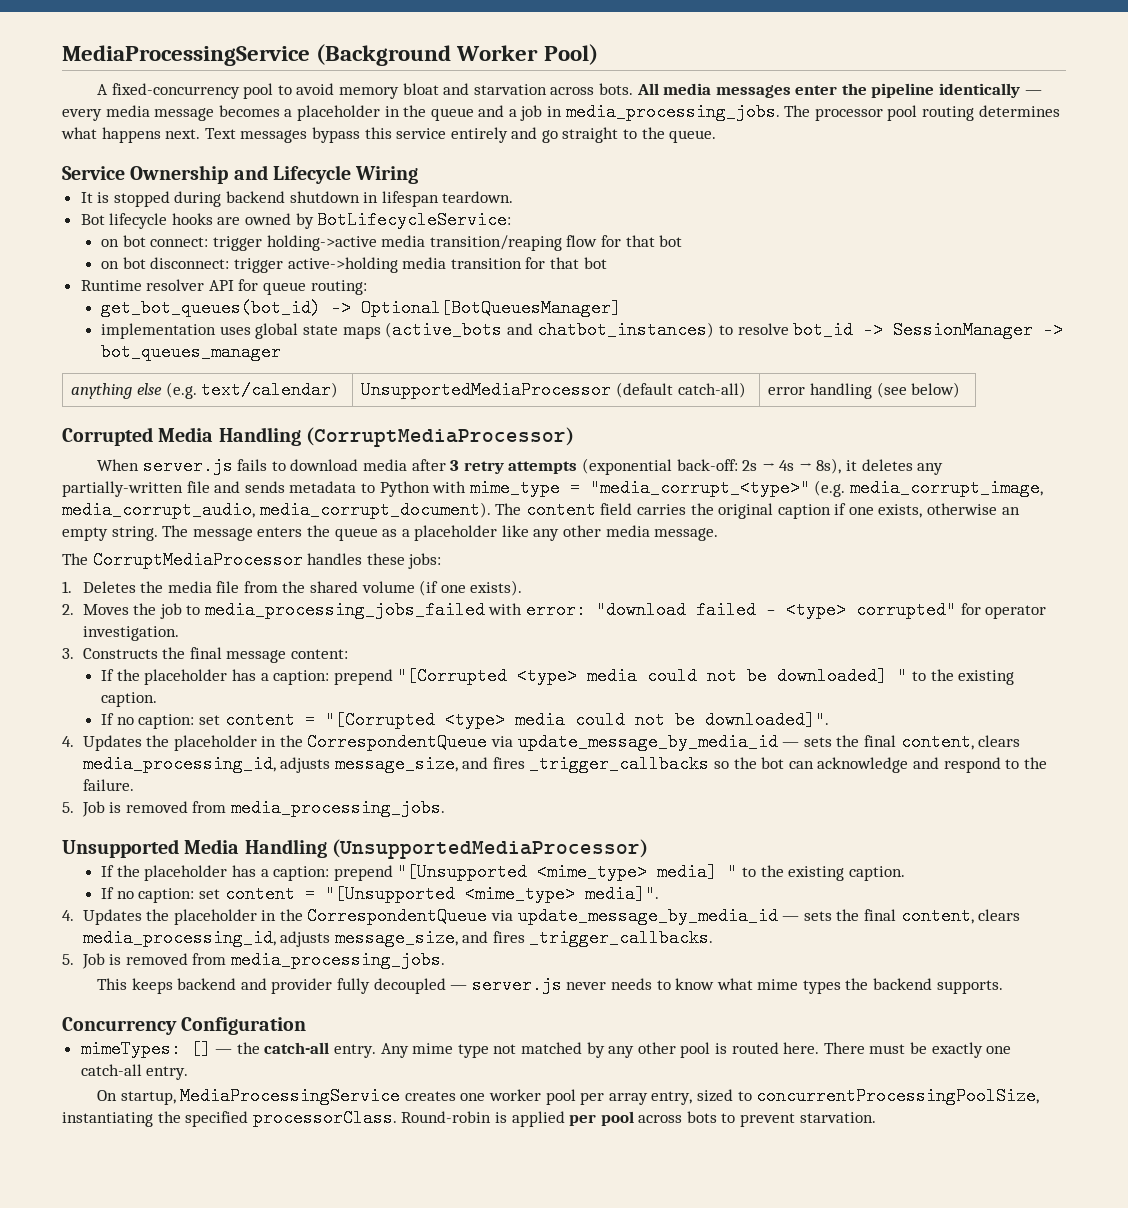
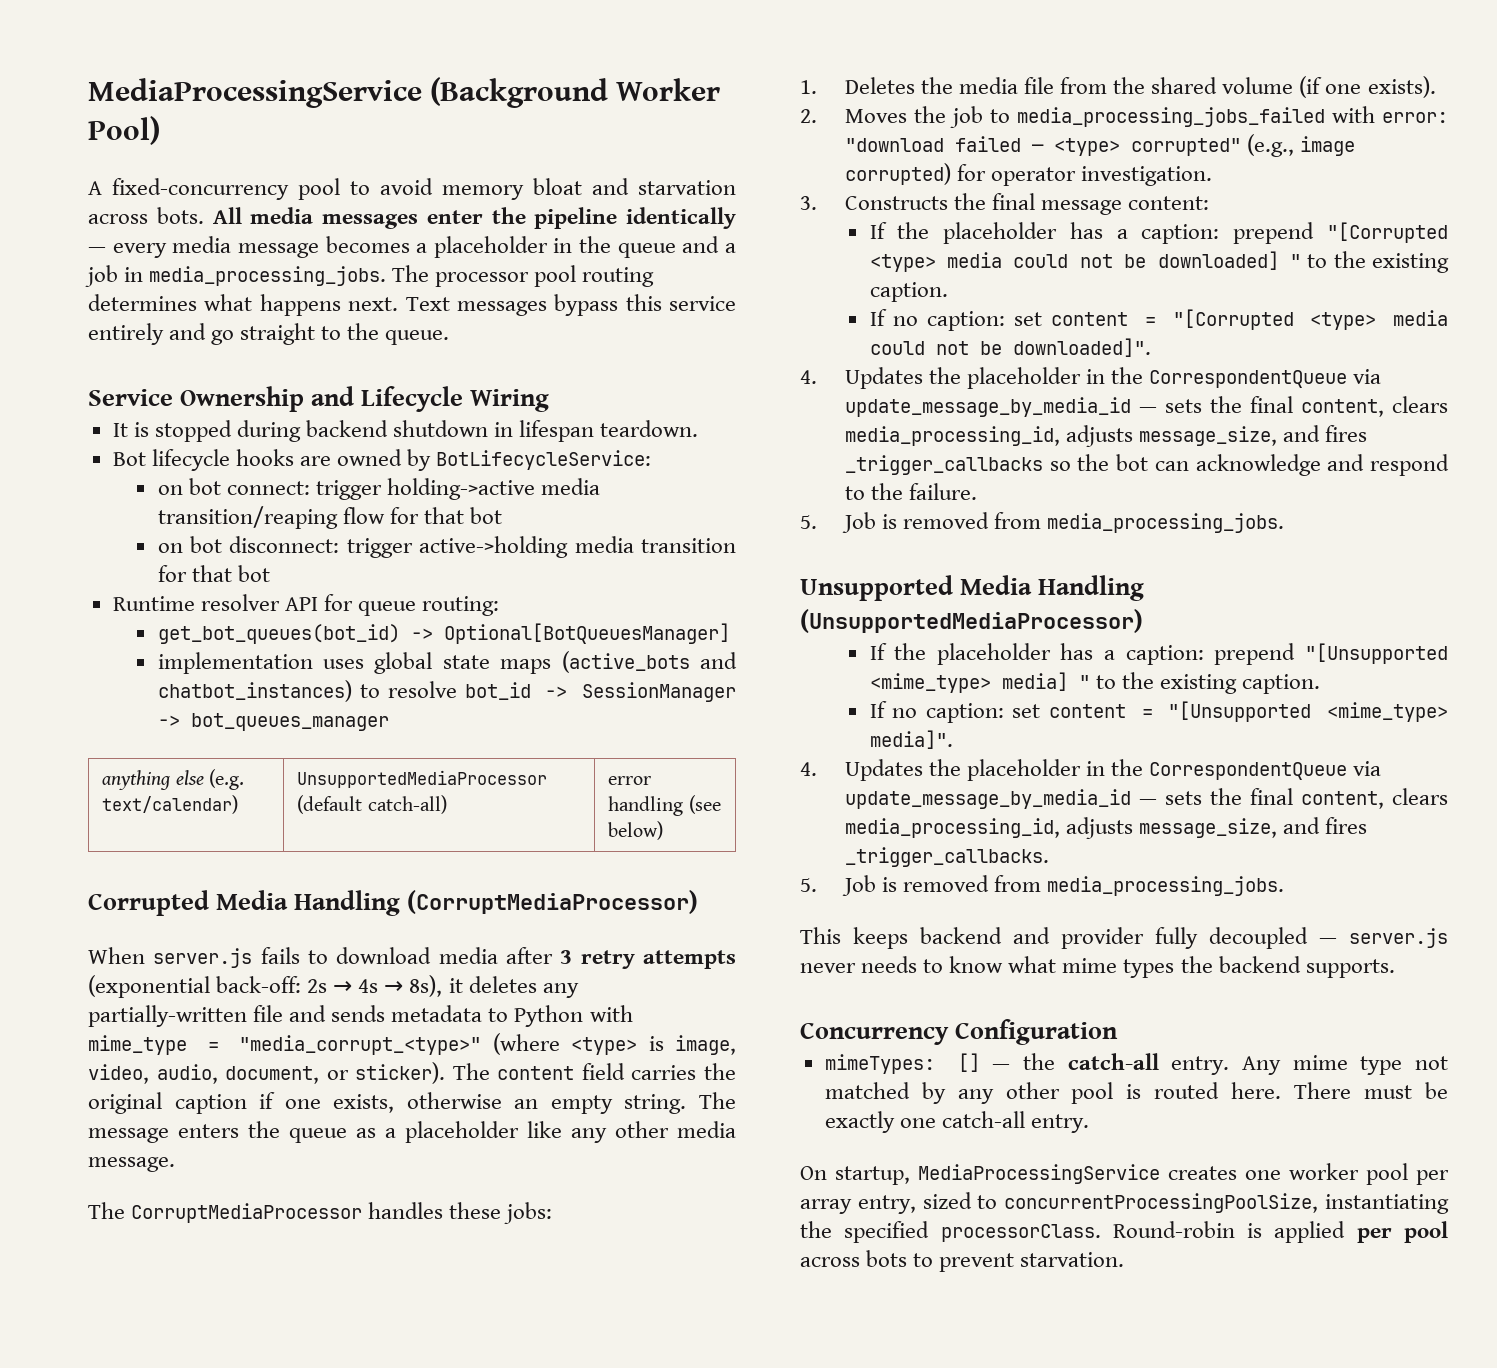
[814,479,1043,497] [62,501,491,519] (e.g. media_corrupt_image, media_corrupt_audio, media_corrupt_document). -> [492,1033,736,1055] [88,1062,446,1084] (where <type> is image, video, audio, document, or sticker).
(957, 610) none -> [1246,134,1355,157] [844,163,951,185] (e.g., image corrupted)

